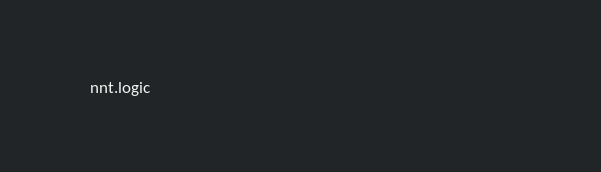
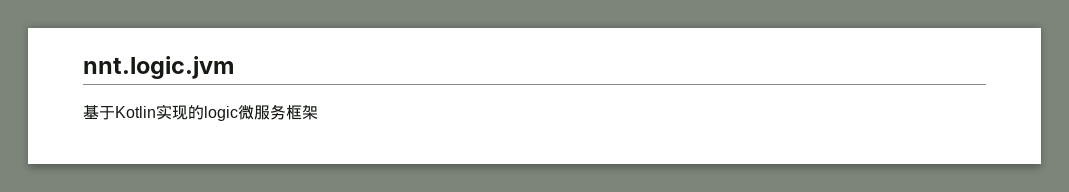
[90,82,150,96] nnt.logic -> [83,56,234,79] [83,104,318,121] nnt.logic.jvm // 基于Kotlin实现的logic微服务框架

